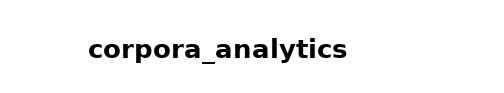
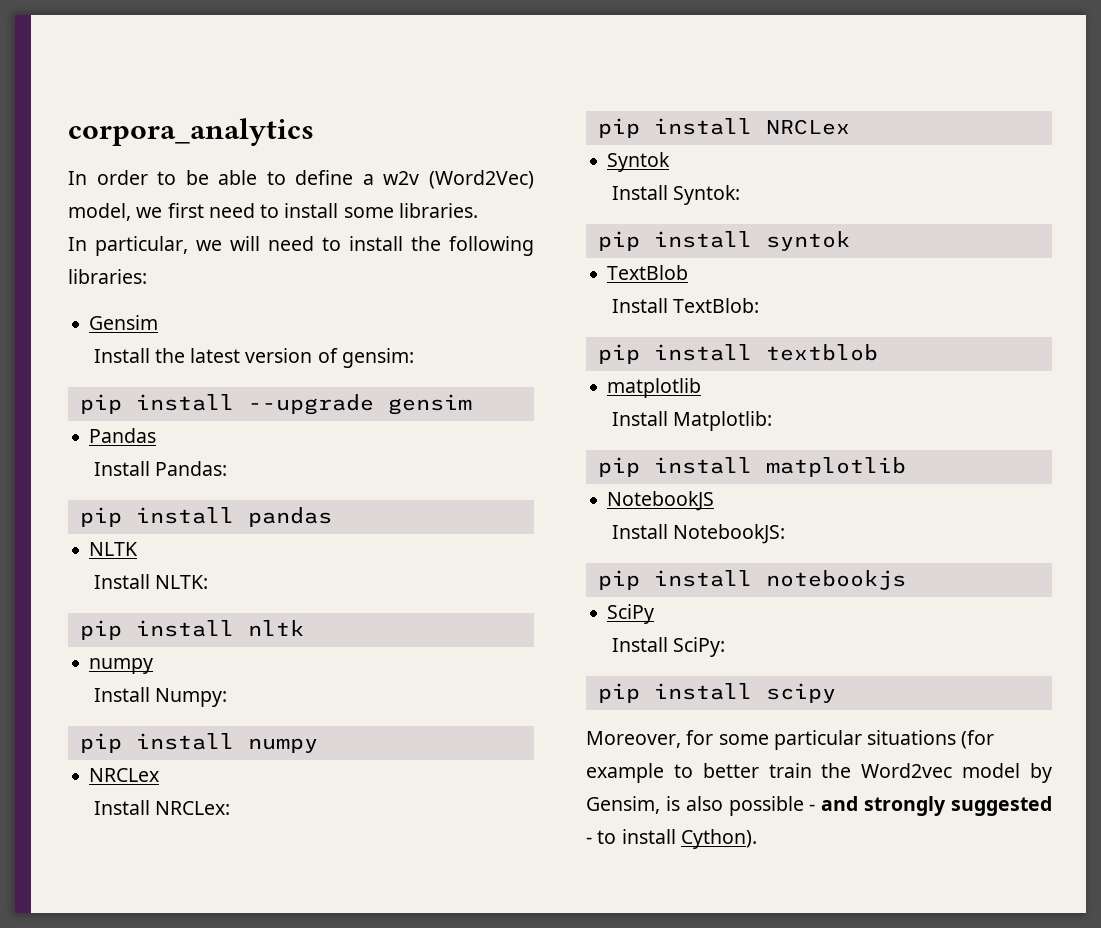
(347, 51) none -> [68,170,534,189] [68,203,478,221] [68,236,534,256] [68,269,147,284] [89,315,159,330] [93,348,414,368] [79,394,472,415] [89,428,157,443] [93,461,227,476] [79,507,332,527] [89,542,139,556] [93,574,208,589] [79,620,304,640] [89,658,154,674] [93,687,227,707] [79,733,318,753] [89,768,160,782] [93,800,230,815] [597,118,850,138] [607,152,671,172] [611,185,740,205] [597,231,850,251] [607,265,689,280] [611,298,759,313] [597,344,878,364] [607,378,702,398] [611,411,772,431] [597,457,906,477] [607,491,715,511] [611,524,785,544] [597,570,906,590] [607,604,655,624] [611,637,725,657] [597,683,836,703] [586,730,995,750] [586,763,1052,783] [586,796,1052,816] [586,829,757,849] // In order to be able to define a w2v (Word2Vec) model, we first need to install some libraries. // In particular, we will need to install the following libraries: // Gensim // Install the latest version of gensim: // pip install --upgrade gensim // Pandas // Install Pandas: // pip install pandas // NLTK // Install NLTK: // pip install nltk // numpy // Install Numpy: // pip install numpy // NRCLex // Install NRCLex: // pip install NRCLex // Syntok // Install Syntok: // pip install syntok // TextBlob // Install TextBlob: // pip install textblob // matplotlib // Install Matplotlib: // pip install matplotlib // NotebookJS // Install NotebookJS: // pip install notebookjs // SciPy // Install SciPy: // pip install scipy // Moreover, for some particular situations (for example to better train the Word2vec model by Gensim, is also possible - and strongly suggested - to install Cython).

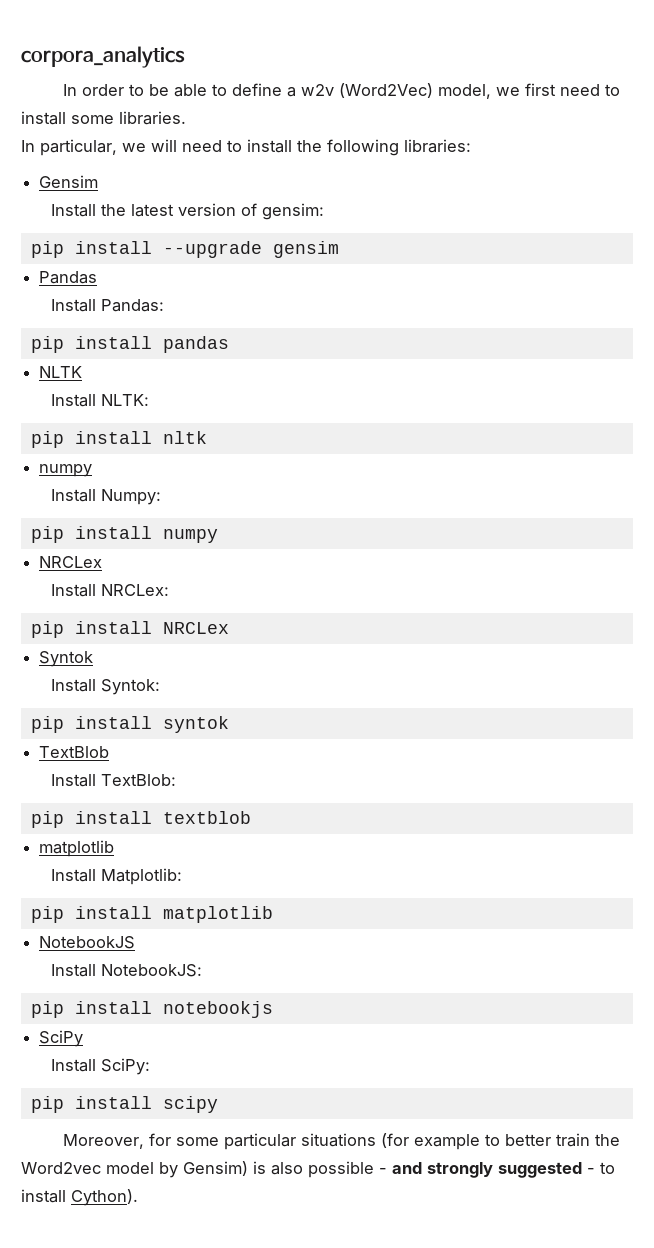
[586,796,660,814] Gensim, -> [183,1161,248,1176] Gensim)

